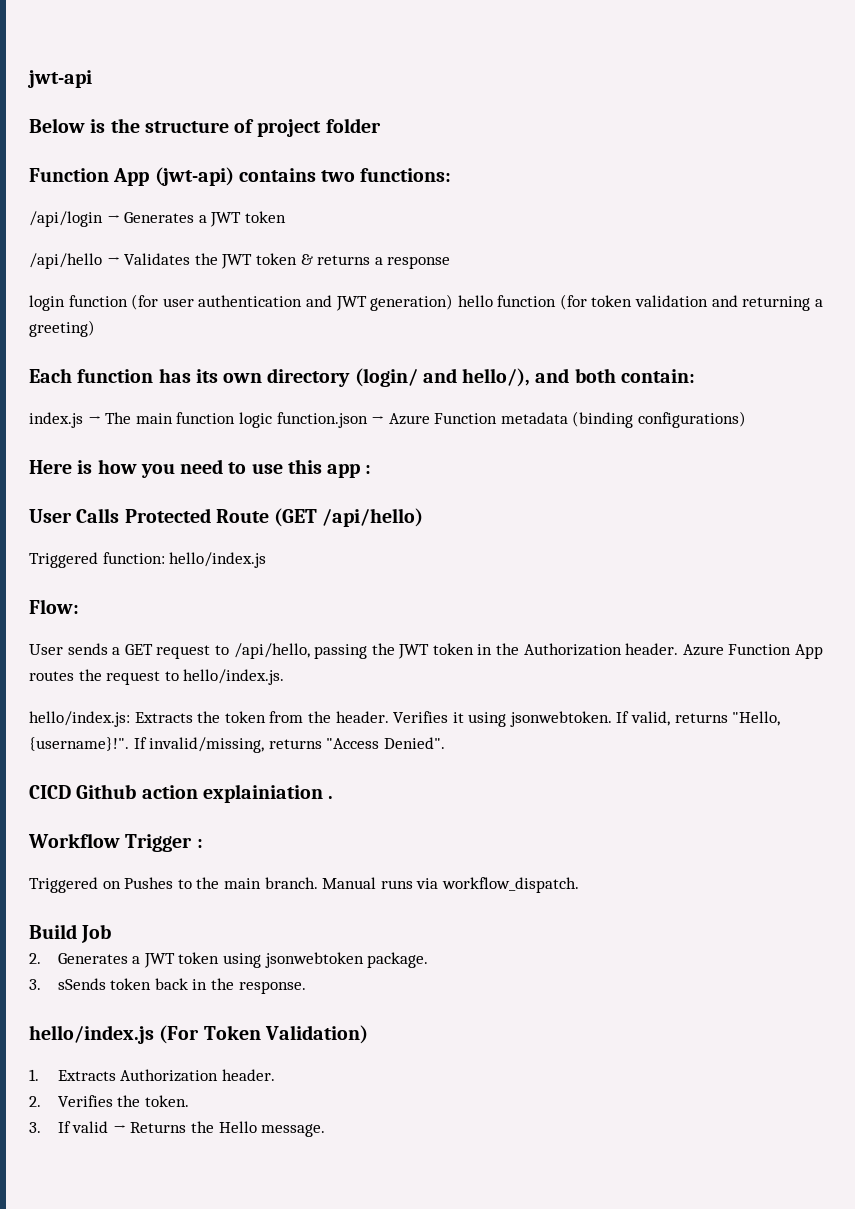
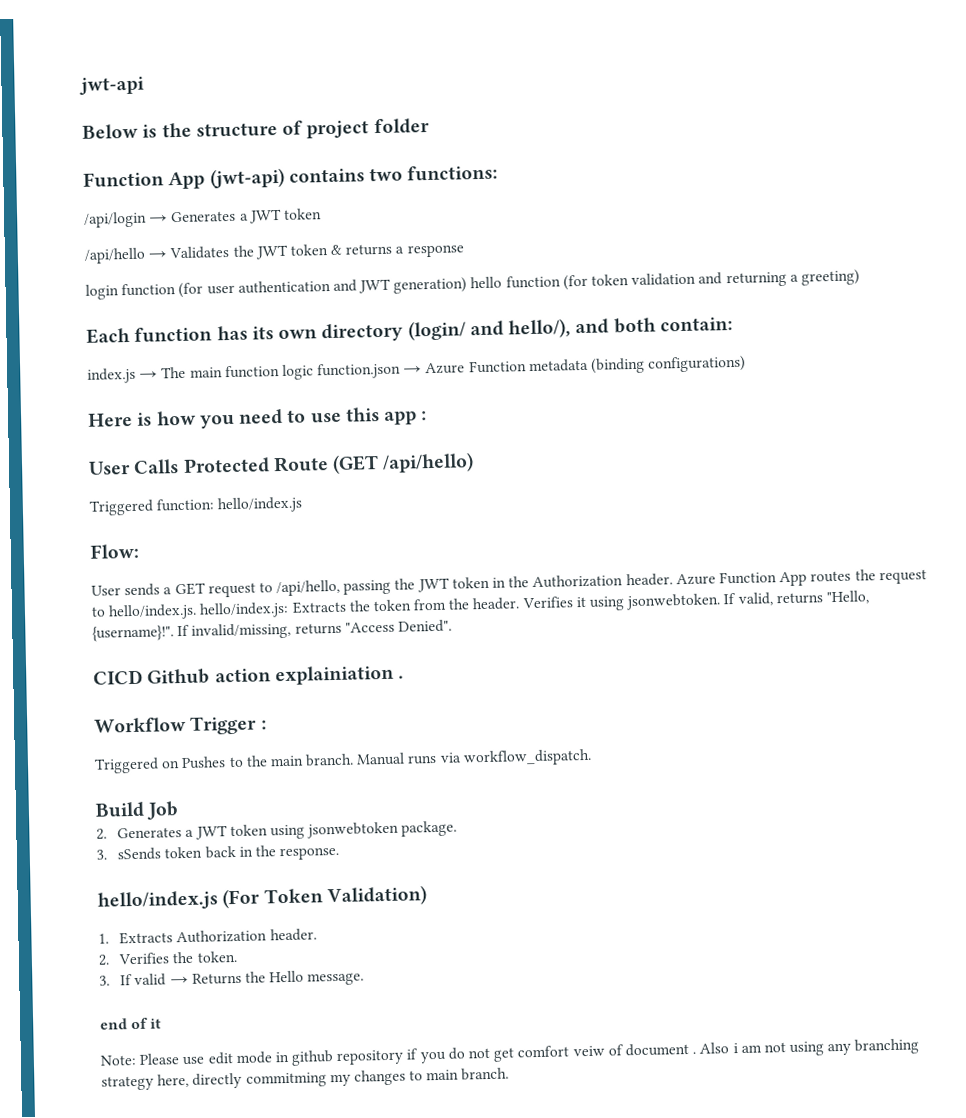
(285, 677) // -> (198, 612) none
(326, 1130) none -> [100,1017,163,1030] [100,1038,920,1066] [101,1067,510,1091] // end of it // Note: Please use edit mode in github repository if you do not get comfort veiw of document . Also i am not using any branching strategy here, directly commitming my changes to main branch.

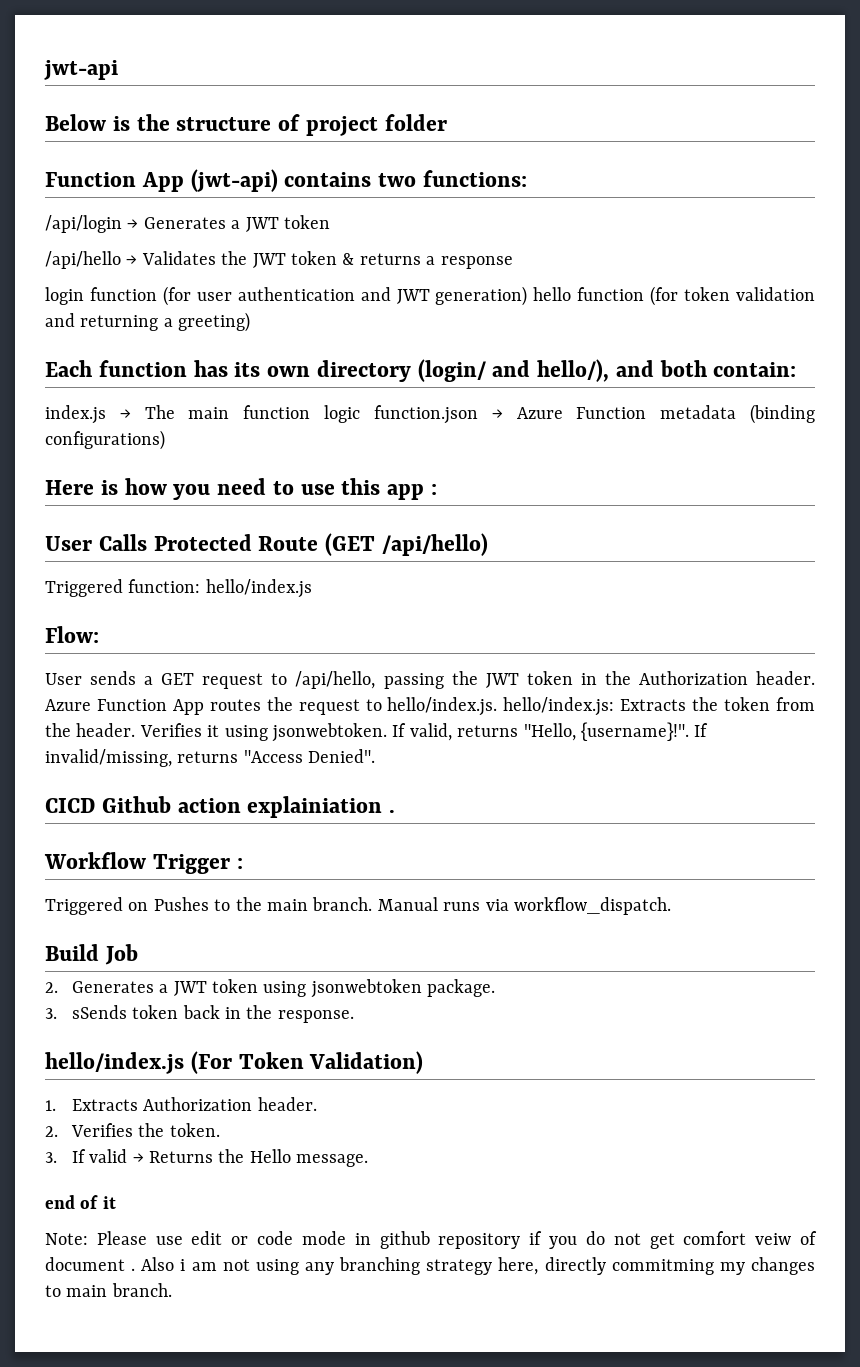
(233, 1058) none -> [231,1231,294,1245] or code

